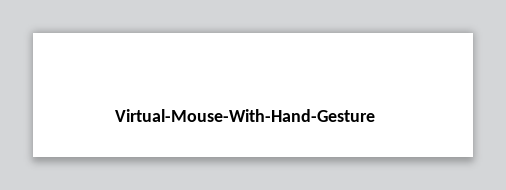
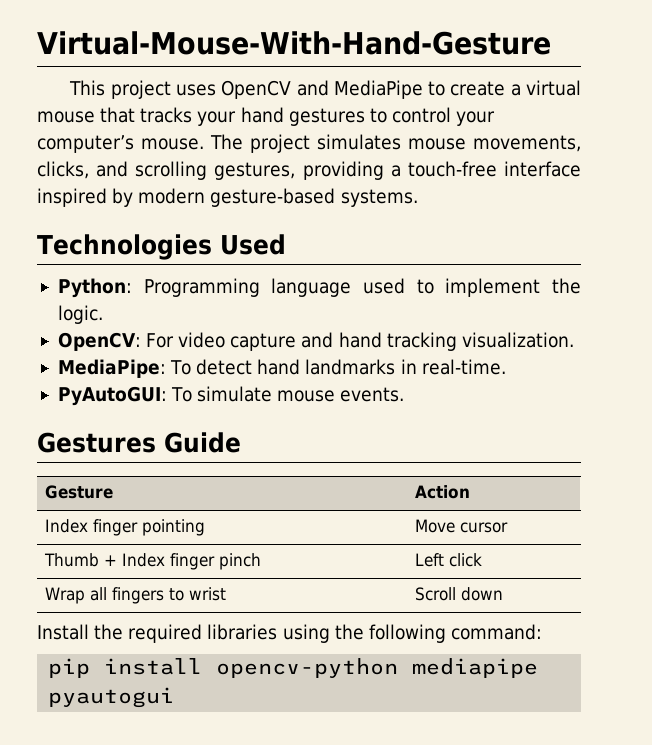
(375, 115) none -> [69,80,582,99] [37,107,496,126] [37,134,581,153] [37,161,582,180] [37,188,418,207] [37,234,286,260] [57,278,581,298] [57,305,103,324] [57,332,574,351] [57,359,506,378] [57,386,405,406] [37,432,241,453] [45,485,114,499] [415,485,471,499] [45,519,206,536] [415,519,509,533] [44,553,262,570] [415,553,483,567] [45,587,227,604] [415,587,504,601] [37,624,542,643] [48,658,539,678] [48,687,175,708] // This project uses OpenCV and MediaPipe to create a virtual mouse that tracks your hand gestures to control your computer’s mouse. The project simulates mouse movements, clicks, and scrolling gestures, providing a touch-free interface inspired by modern gesture-based systems. // Technologies Used // Python: Programming language used to implement the logic. // OpenCV: For video capture and hand tracking visualization. // MediaPipe: To detect hand landmarks in real-time. // PyAutoGUI: To simulate mouse events. // Gestures Guide // Gesture | Action // Index finger pointing | Move cursor // Thumb + Index finger pinch | Left click // Wrap all fingers to wrist | Scroll down // Install the required libraries using the following command: // pip install opencv-python mediapipe pyautogui

